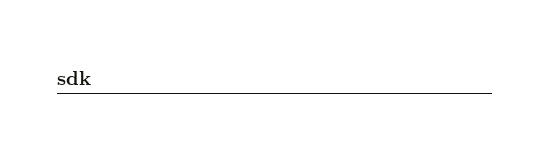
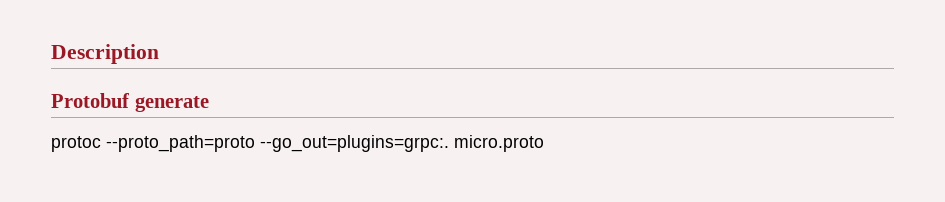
[57,71,91,85] sdk -> [51,44,159,64] [51,93,209,112] [51,135,544,152] Description // Protobuf generate // protoc --proto_path=proto --go_out=plugins=grpc:. micro.proto

